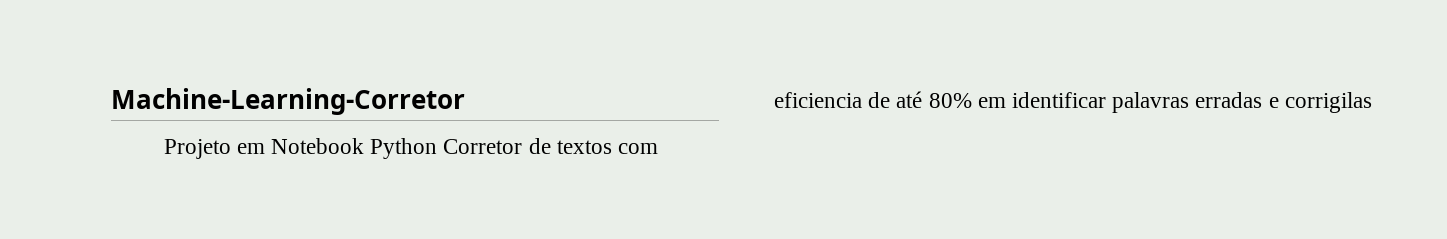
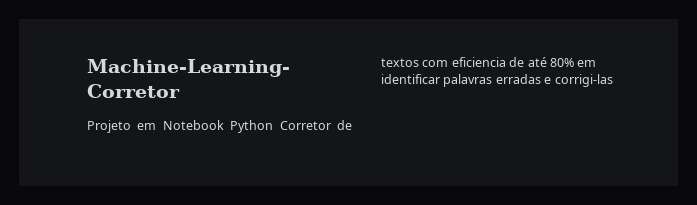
[1284,92,1372,113] corrigilas -> [554,74,613,87] corrigi-las

